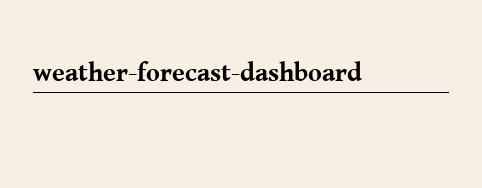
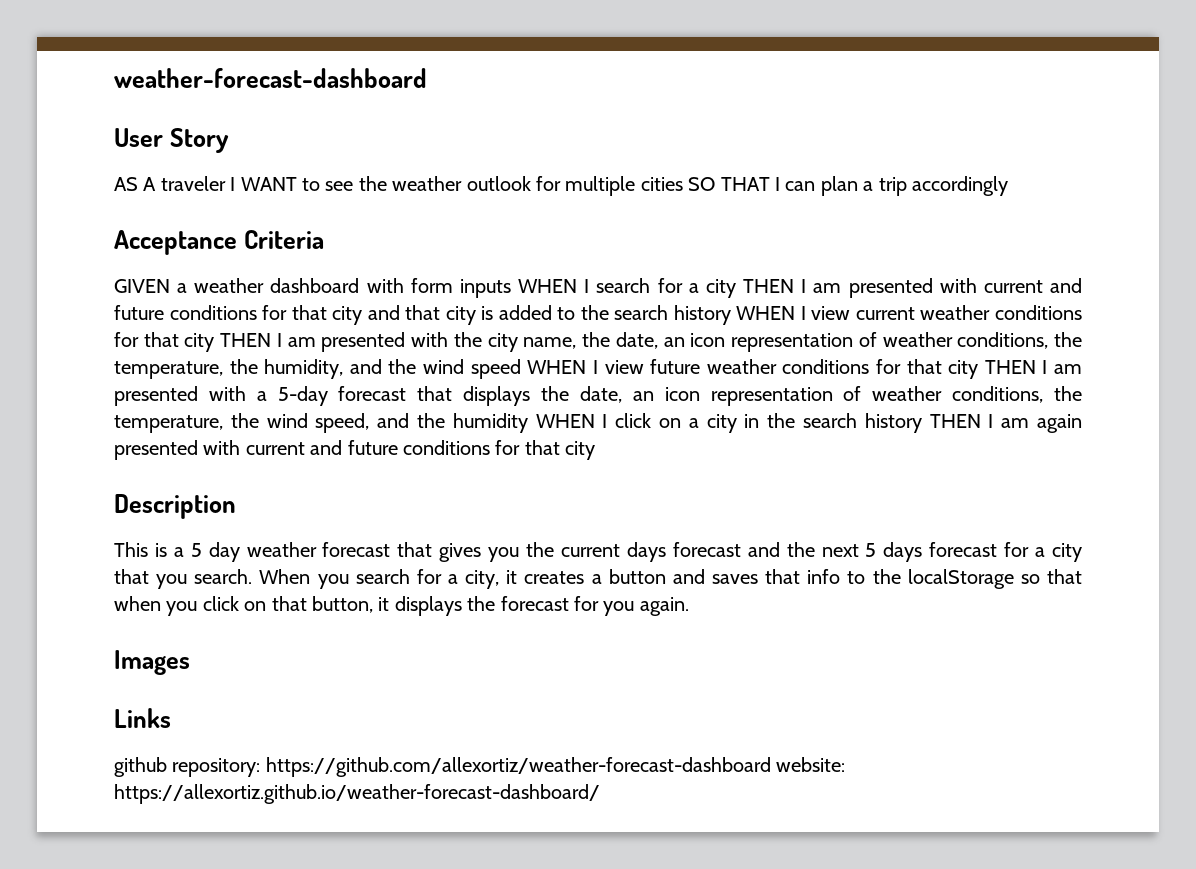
(362, 71) none -> [114,128,230,153] [114,176,1008,196] [114,230,325,255] [114,278,1082,298] [114,305,1082,325] [114,332,1082,352] [114,359,1082,379] [114,386,1082,406] [114,413,1082,433] [114,440,596,460] [114,494,236,519] [114,542,1082,562] [114,569,1082,589] [114,596,689,616] [114,650,190,675] [114,708,171,728] [114,757,846,777] [114,784,600,804] // User Story // AS A traveler I WANT to see the weather outlook for multiple cities SO THAT I can plan a trip accordingly // Acceptance Criteria // GIVEN a weather dashboard with form inputs WHEN I search for a city THEN I am presented with current and future conditions for that city and that city is added to the search history WHEN I view current weather conditions for that city THEN I am presented with the city name, the date, an icon representation of weather conditions, the temperature, the humidity, and the wind speed WHEN I view future weather conditions for that city THEN I am presented with a 5-day forecast that displays the date, an icon representation of weather conditions, the temperature, the wind speed, and the humidity WHEN I click on a city in the search history THEN I am again presented with current and future conditions for that city // Description // This is a 5 day weather forecast that gives you the current days forecast and the next 5 days forecast for a city that you search. When you search for a city, it creates a button and saves that info to the localStorage so that when you click on that button, it displays the forecast for you again. // Images // Links // github repository: https://github.com/allexortiz/weather-forecast-dashboard website: https://allexortiz.github.io/weather-forecast-dashboard/

